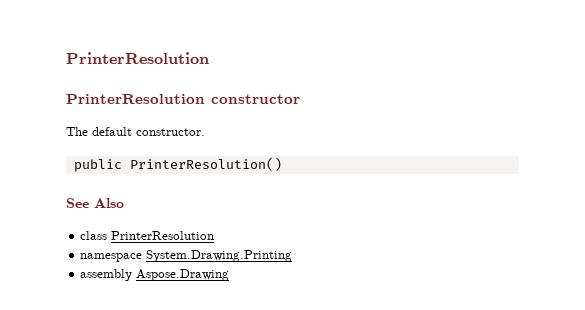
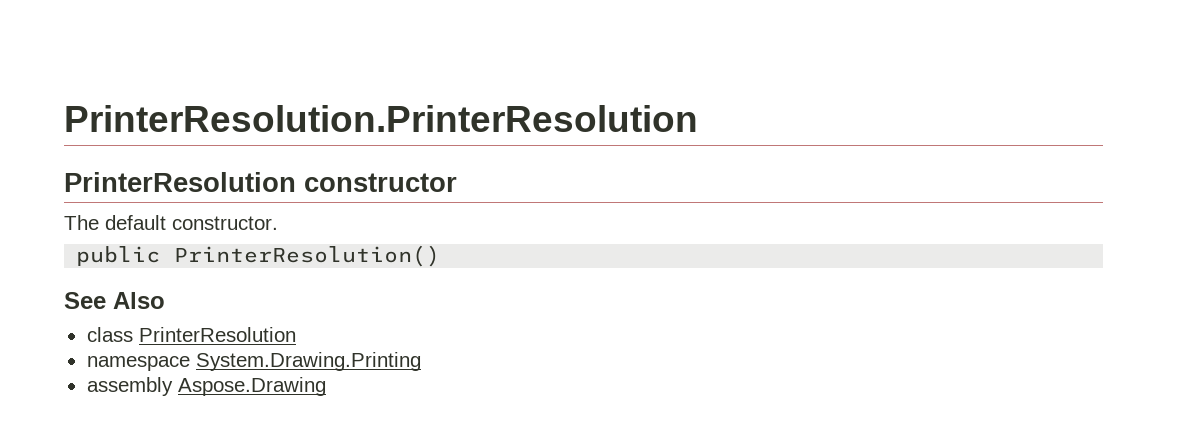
[66,52,209,64] PrinterResolution -> [64,105,698,132] PrinterResolution.PrinterResolution

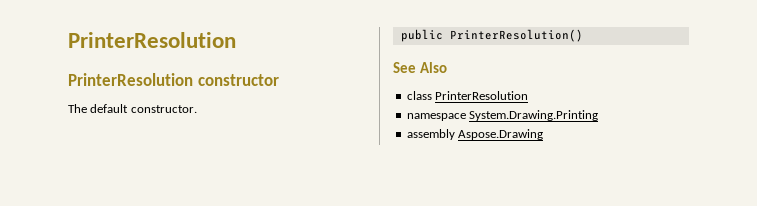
[64,105,698,132] PrinterResolution.PrinterResolution -> [68,32,236,48] PrinterResolution

